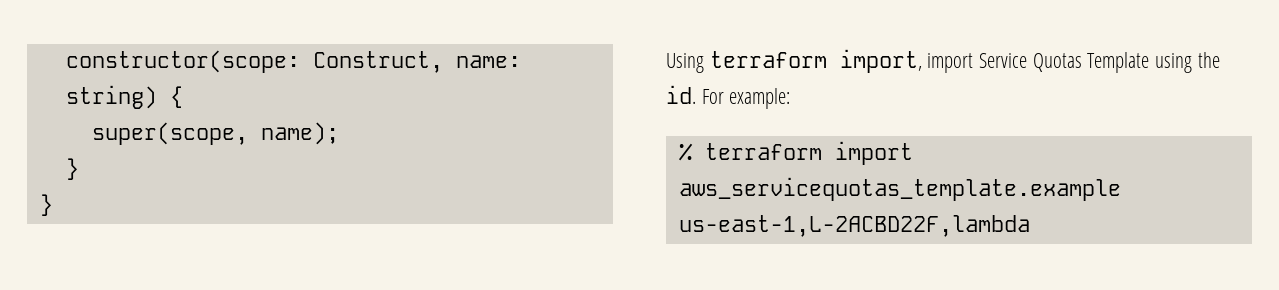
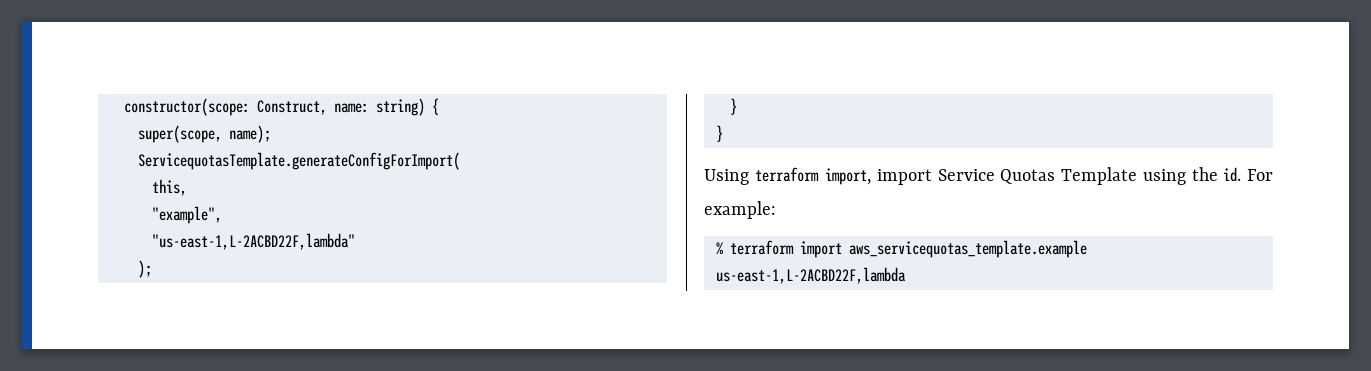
(339, 133) none -> [138,152,460,170] [152,179,187,196] [152,206,222,224] [152,233,355,250] [138,260,152,278] // ServicequotasTemplate.generateConfigForImport( // this, // "example", // "us-east-1,L-2ACBD22F,lambda" // );

